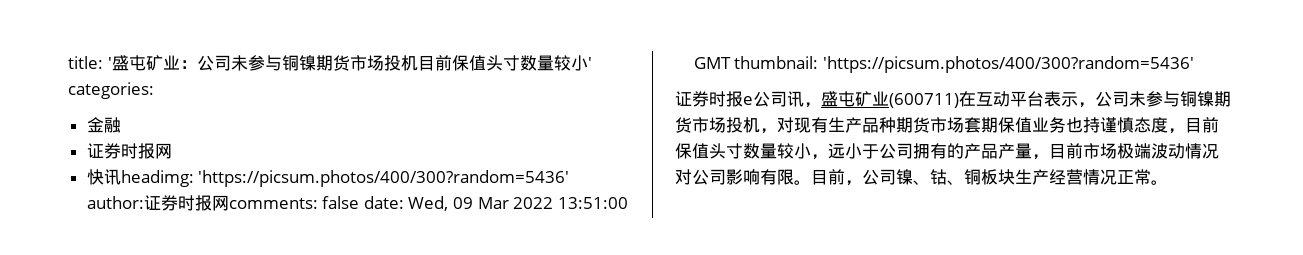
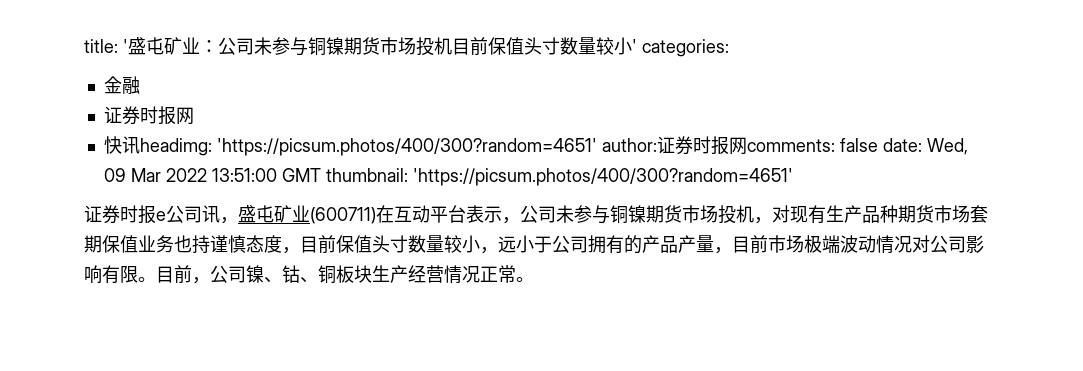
[198,170,570,187] 'https://picsum.photos/400/300?random=5436' -> [216,138,597,156] 'https://picsum.photos/400/300?random=4651'
[822,56,1194,73] 'https://picsum.photos/400/300?random=5436' -> [412,168,793,186] 'https://picsum.photos/400/300?random=4651'

